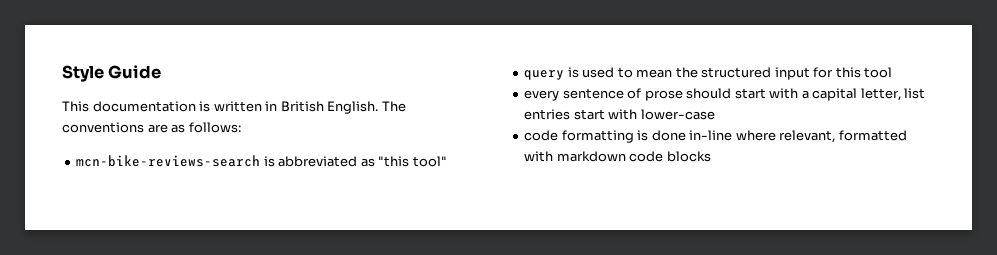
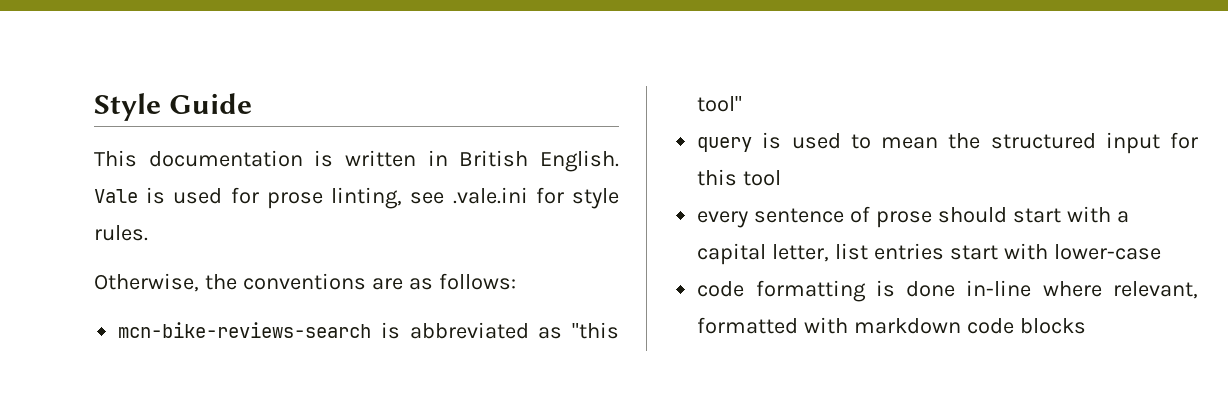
[381,101,406,112] The -> [94,187,619,209] [94,225,148,241] [94,273,237,292] Vale is used for prose linting, see .vale.ini for style rules. // Otherwise, the

